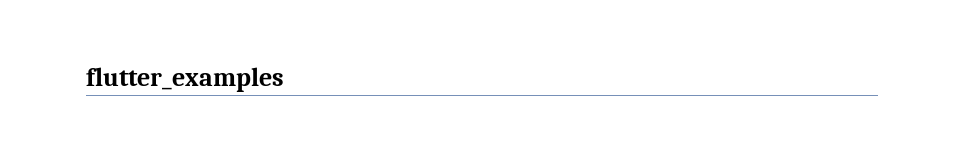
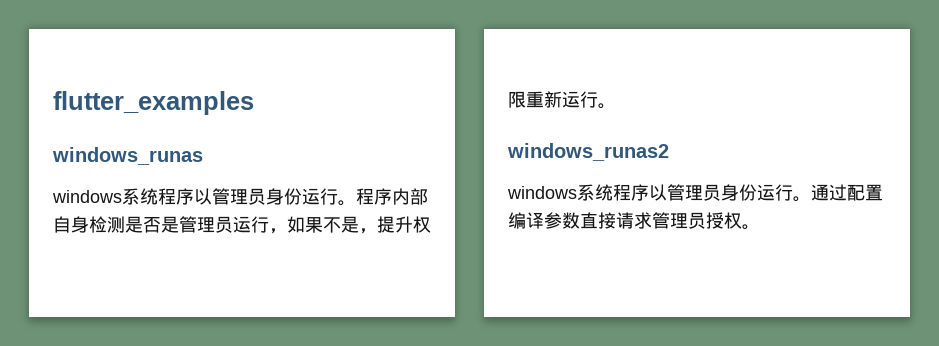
(284, 79) none -> [52,147,203,165] [52,188,428,206] [53,216,431,234] [508,91,616,109] [507,143,669,161] [507,184,883,202] [508,212,760,230] // windows_runas // windows系统程序以管理员身份运行。程序内部自身检测是否是管理员运行，如果不是，提升权限重新运行。 // windows_runas2 // windows系统程序以管理员身份运行。通过配置编译参数直接请求管理员授权。

